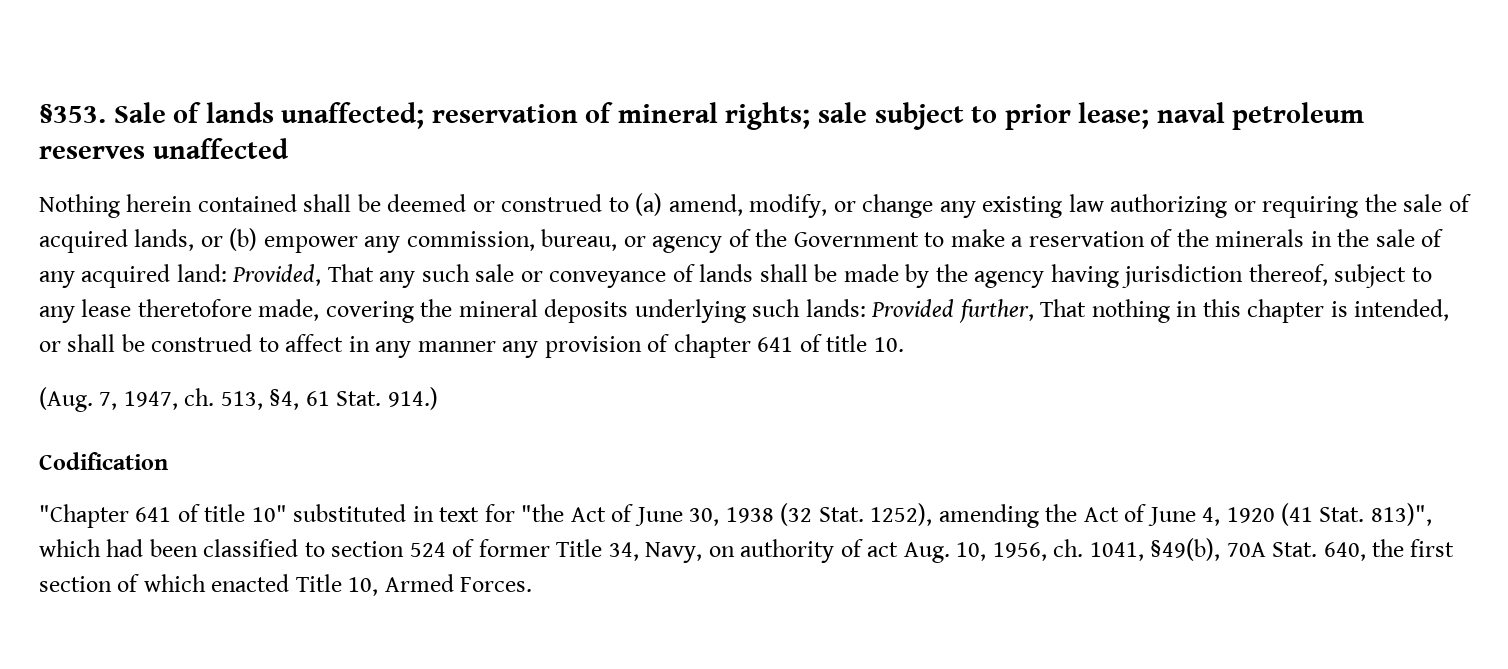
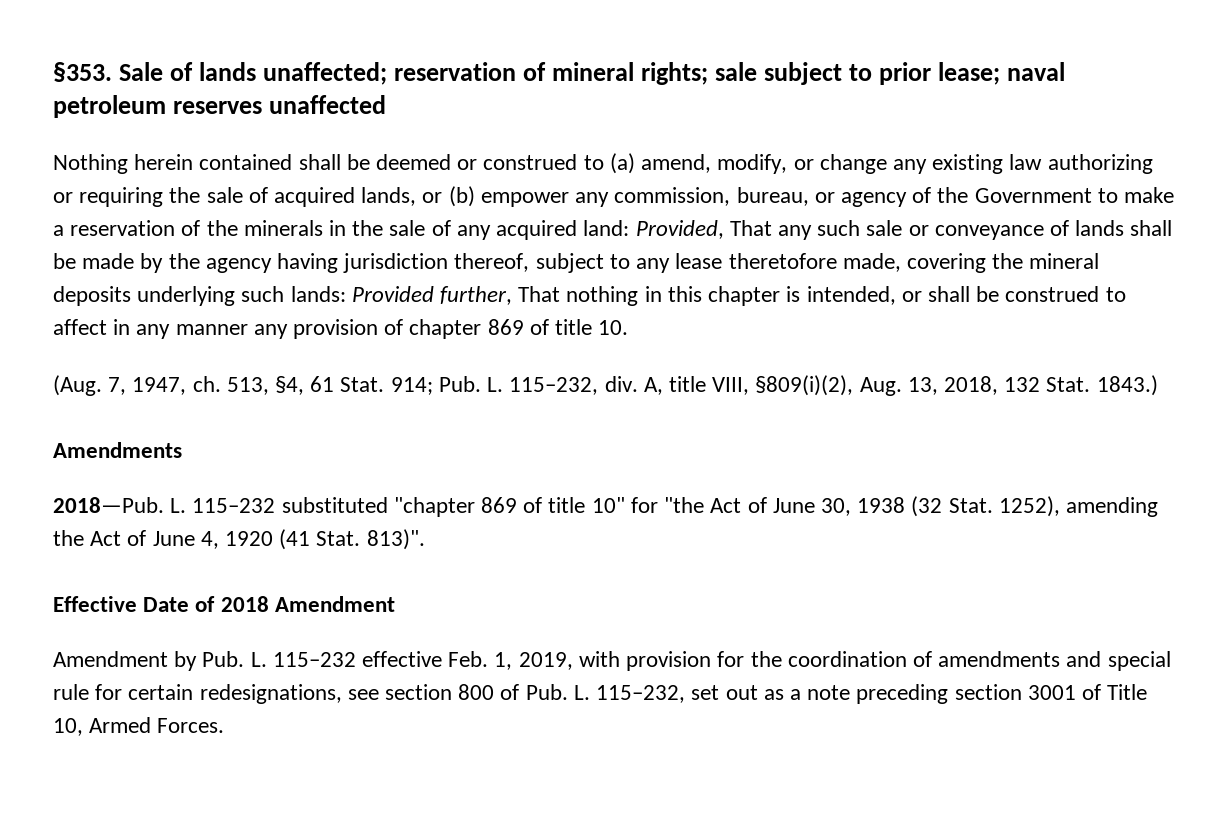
[757,337,794,352] 641 -> [487,319,524,335] 869
[387,387,438,410] [39,452,168,470] [39,504,480,528] 914.) // Codification // "Chapter 641 of title 10" substituted in text -> [390,375,1158,396] [53,442,182,458] [53,497,625,517] 914; Pub. L. 115–232, div. A, title VIII, §809(i)(2), Aug. 13, 2018, 132 Stat. 1843.) // Amendments // 2018—Pub. L. 115–232 substituted "chapter 869 of title 10"
[1370,503,1432,526] [39,538,1455,563] [39,574,290,592] 813)", which had been classified to section 524 of former Title 34, Navy, on authority of act Aug. 10, 1956, ch. 1041, §49(b), 70A Stat. 640, the first section of which enacted -> [366,529,425,550] [53,596,395,612] [53,651,1171,671] [53,684,1101,704] 813)". // Effective Date of 2018 Amendment // Amendment by Pub. L. 115–232 effective Feb. 1, 2019, with provision for the coordination of amendments and special rule for certain redesignations, see section 800 of Pub. L. 115–232, set out as a note preceding section 3001 of

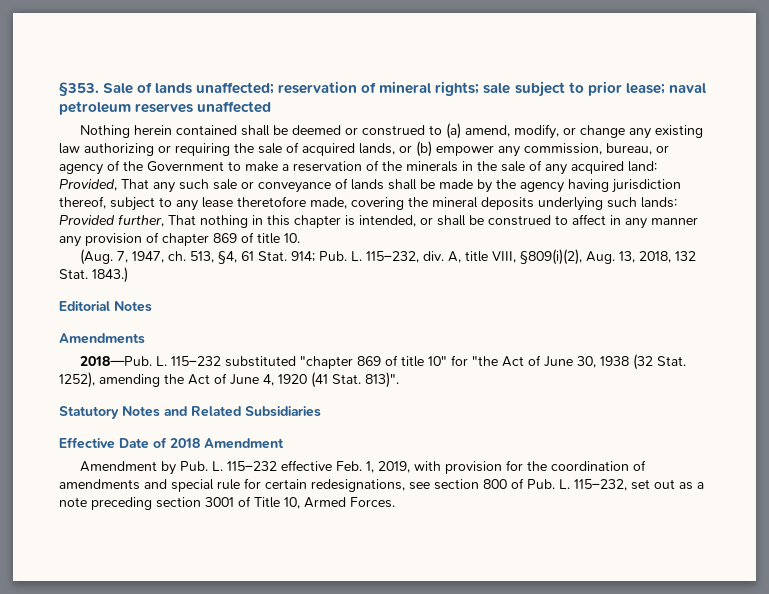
(1158, 385) none -> [59,301,152,312] // Editorial Notes
(425, 539) none -> [59,406,321,419] // Statutory Notes and Related Subsidiaries

